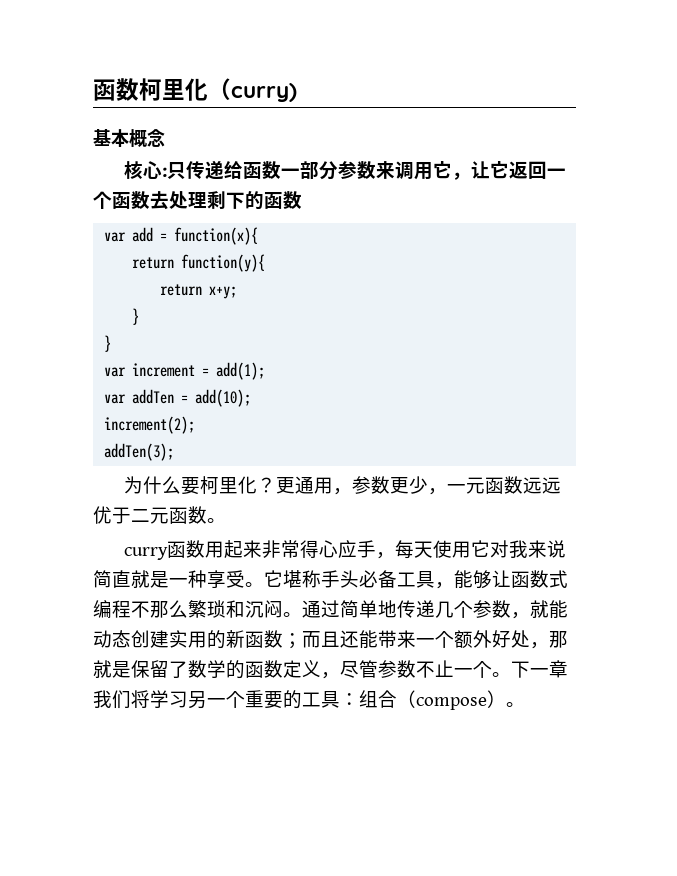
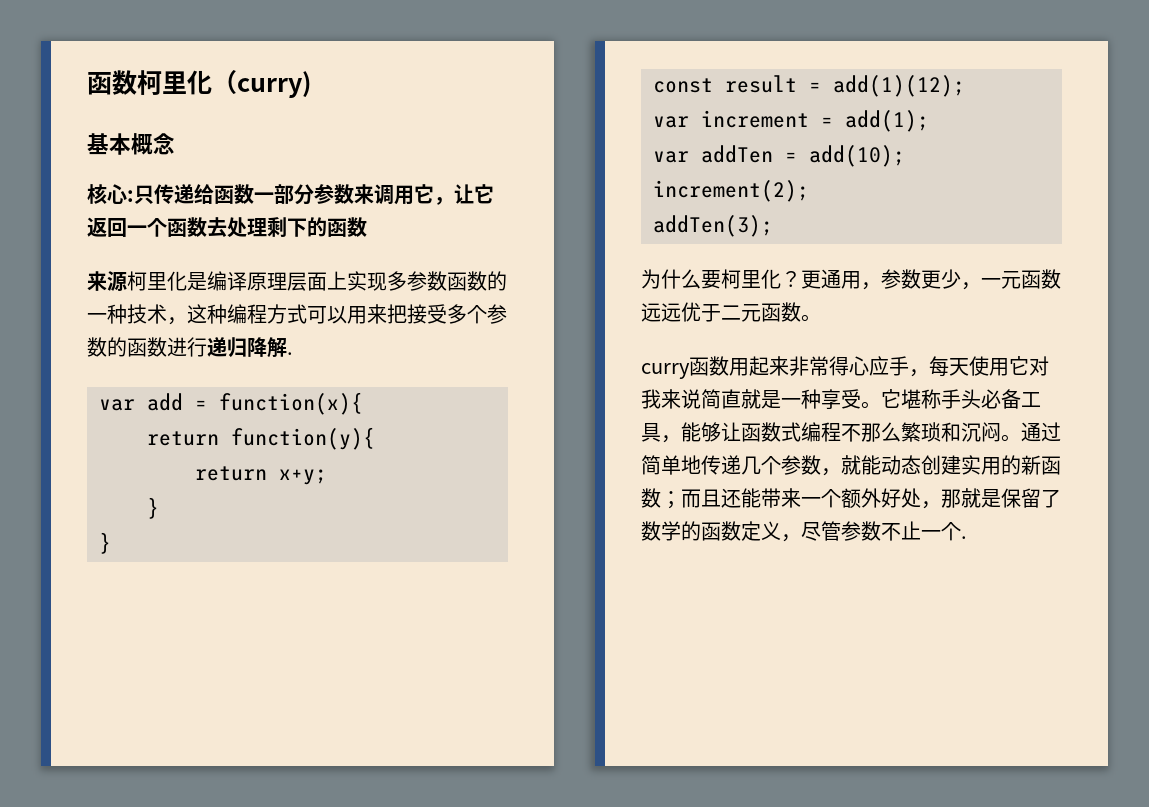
(302, 200) none -> [87,271,507,292] [87,304,507,325] [87,337,293,358] // 来源柯里化是编译原理层面上实现多参数函数的一种技术，这种编程方式可以用来把接受多个参数的函数进行递归降解.
(112, 343) none -> [653,75,965,97] // const result = add(1)(12);
[492,660,568,678] [93,690,525,710] 。下一章我们将学习另一个重要的工具：组合（compose）。 -> [961,536,967,539] .

